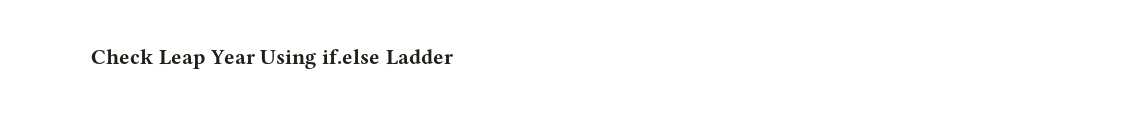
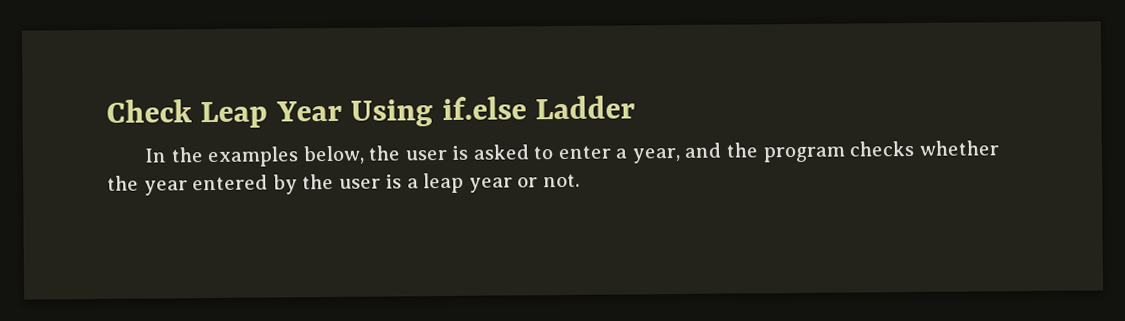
(454, 57) none -> [144,140,999,168] [107,172,580,196] // In the examples below, the user is asked to enter a year, and the program checks whether the year entered by the user is a leap year or not.

